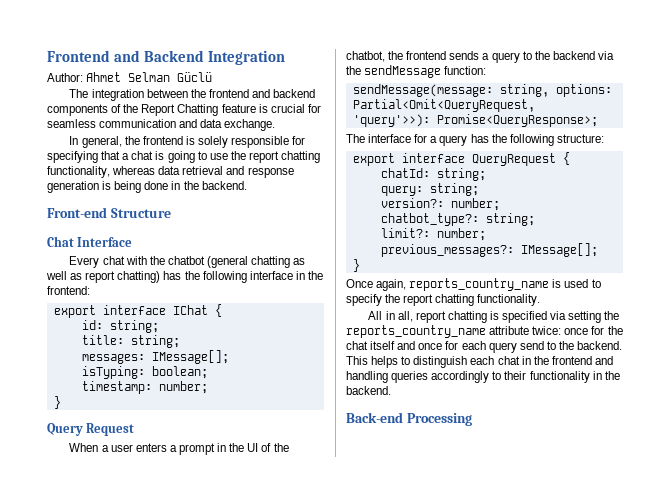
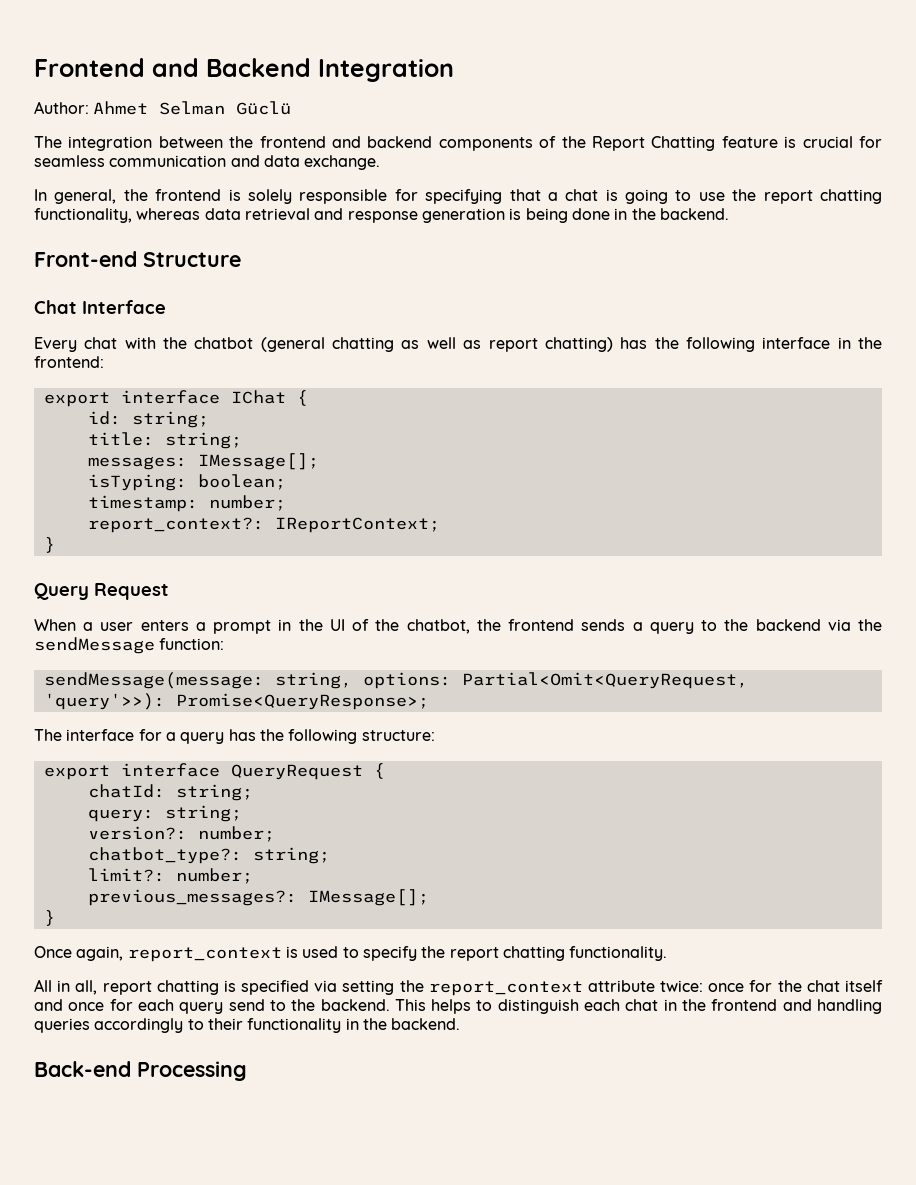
(208, 387) none -> [87,517,440,533] // report_context?: IReportContext;
[409,278,550,291] reports_country_name -> [127,947,282,962] report_context
[346,325,486,338] reports_country_name -> [428,981,583,996] report_context

